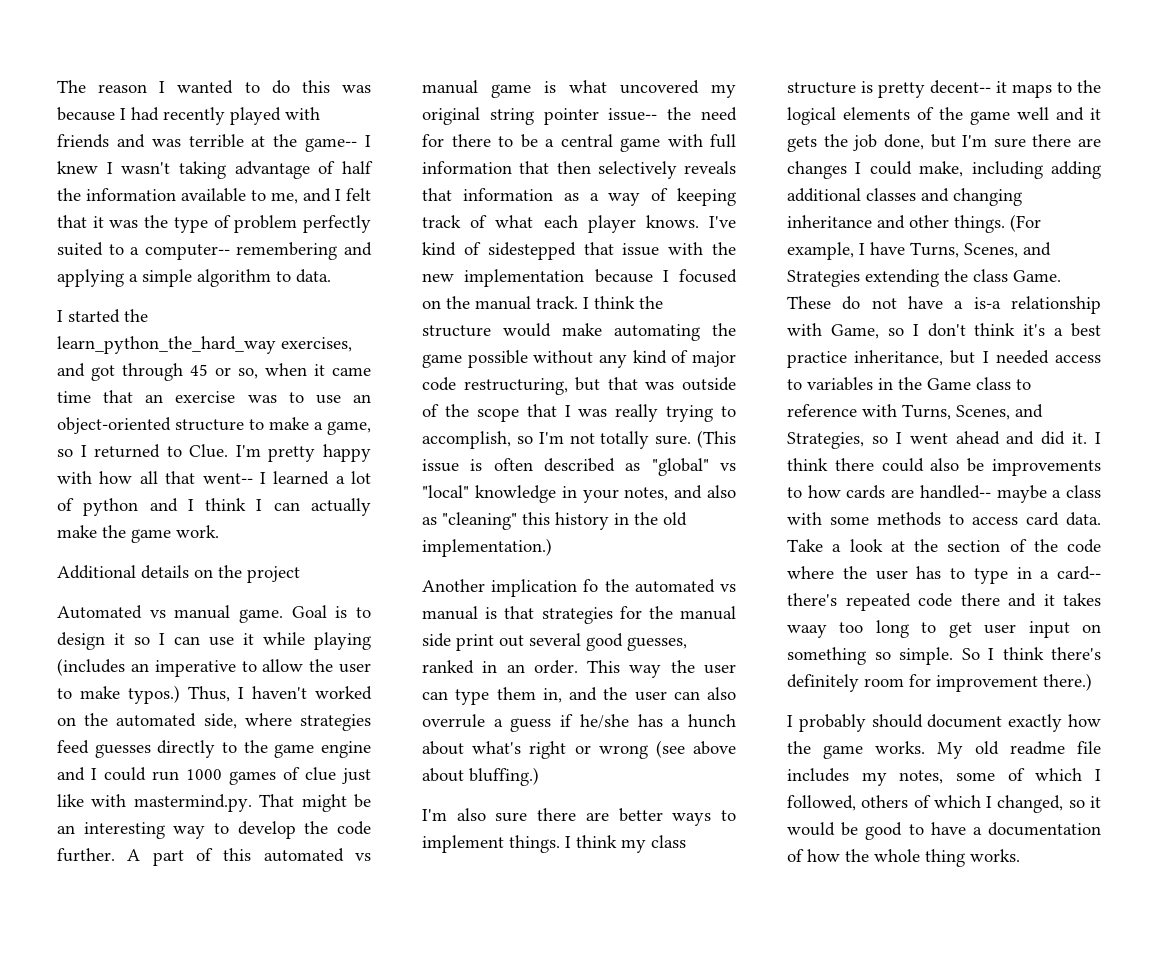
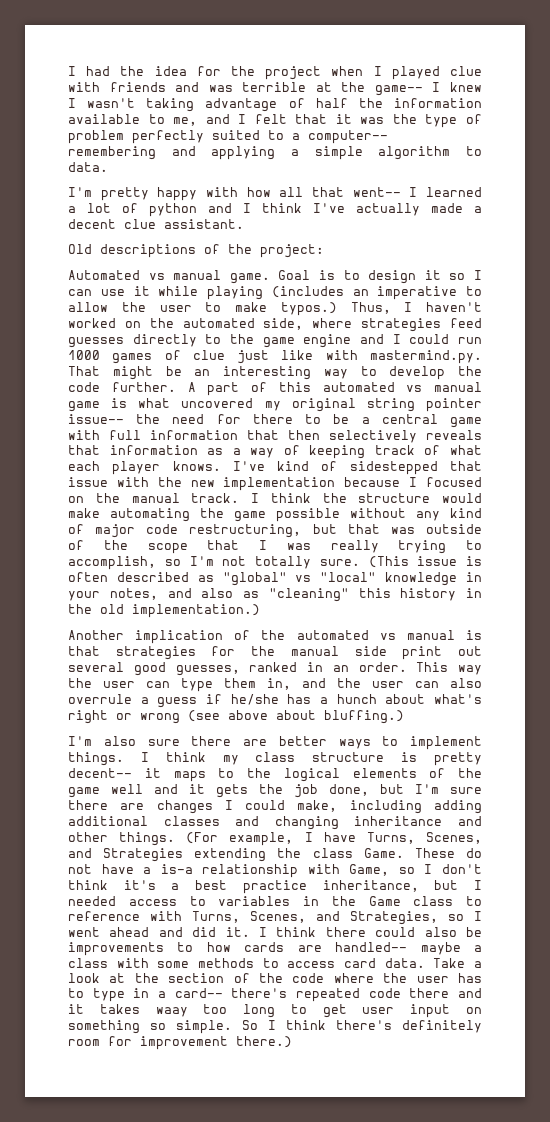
[57,80,371,94] [57,107,281,125] The reason I wanted to do this was because I had recently played -> [68,66,482,80] I had the idea for the project when I played clue
[57,309,148,323] [57,336,352,354] [57,363,371,381] [57,390,371,404] [57,417,371,435] [57,444,229,458] I started the learn_python_the_hard_way exercises, and got through 45 or so, when it came time that an exercise was to use an object-oriented structure to make a game, so I returned to Clue. -> (108, 167) none
[256,498,371,516] [57,525,219,543] [57,565,300,583] I can actually make the game work. // Additional details on the project -> [313,203,482,216] [68,219,244,229] [68,244,324,258] I've actually made a decent clue assistant. // Old descriptions of the project:
[583,579,599,592] fo -> [234,630,251,640] of
[787,714,1101,732] [787,741,1101,759] [787,768,1101,786] [787,795,1101,813] [787,822,1101,840] [787,849,1020,867] // I probably should document exactly how the game works. My old readme file includes my notes, some of which I followed, others of which I changed, so it would be good to have a documentation of how the whole thing works. -> (292, 1042) none

